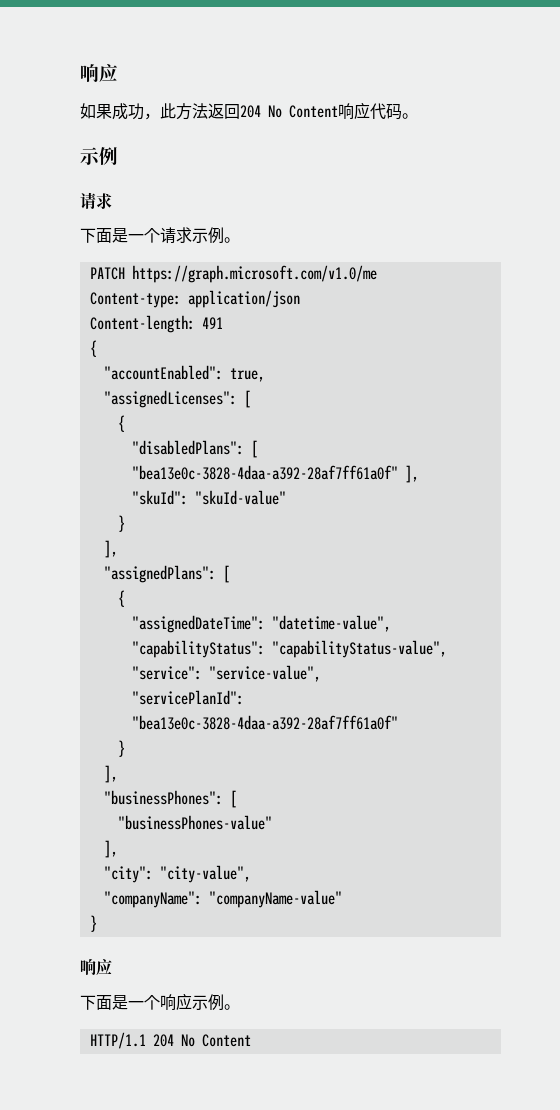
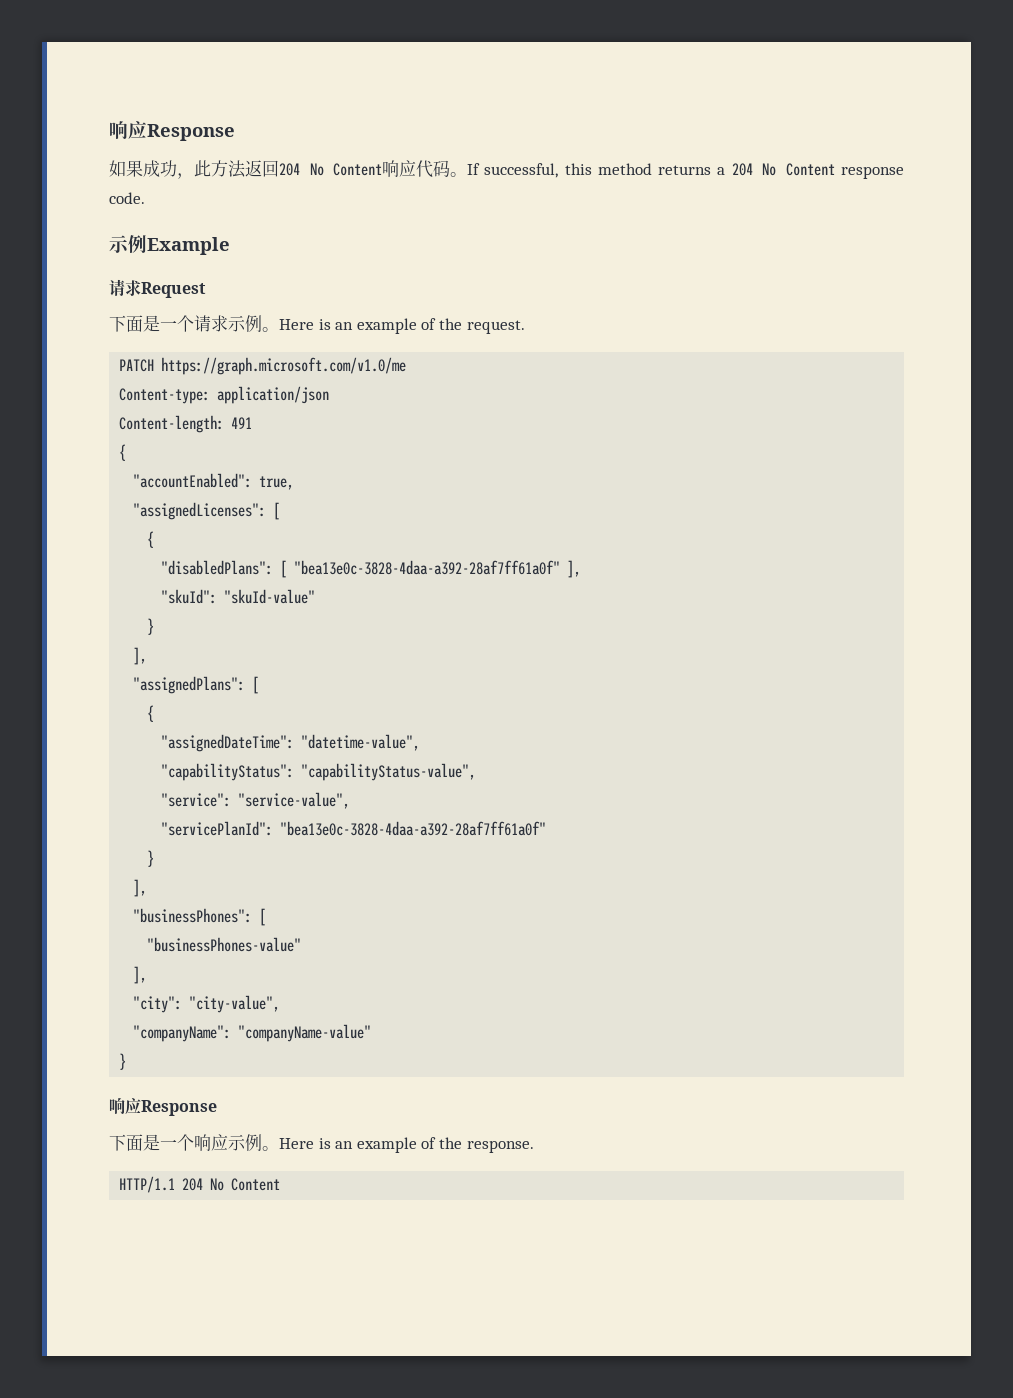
[80,64,118,83] 响应 -> [109,121,235,141] 响应Response
[80,147,118,165] [80,192,112,210] // 示例 // 请求 -> [467,163,904,179] [109,192,145,204] [109,235,230,255] [109,279,206,298] If successful, this method returns a 204 No Content response code. // 示例Example // 请求Request
(240, 240) none -> [279,318,525,334] Here is an example of the request.
(112, 967) none -> [141,1100,217,1116] Response
(240, 1007) none -> [279,1137,534,1153] Here is an example of the response.

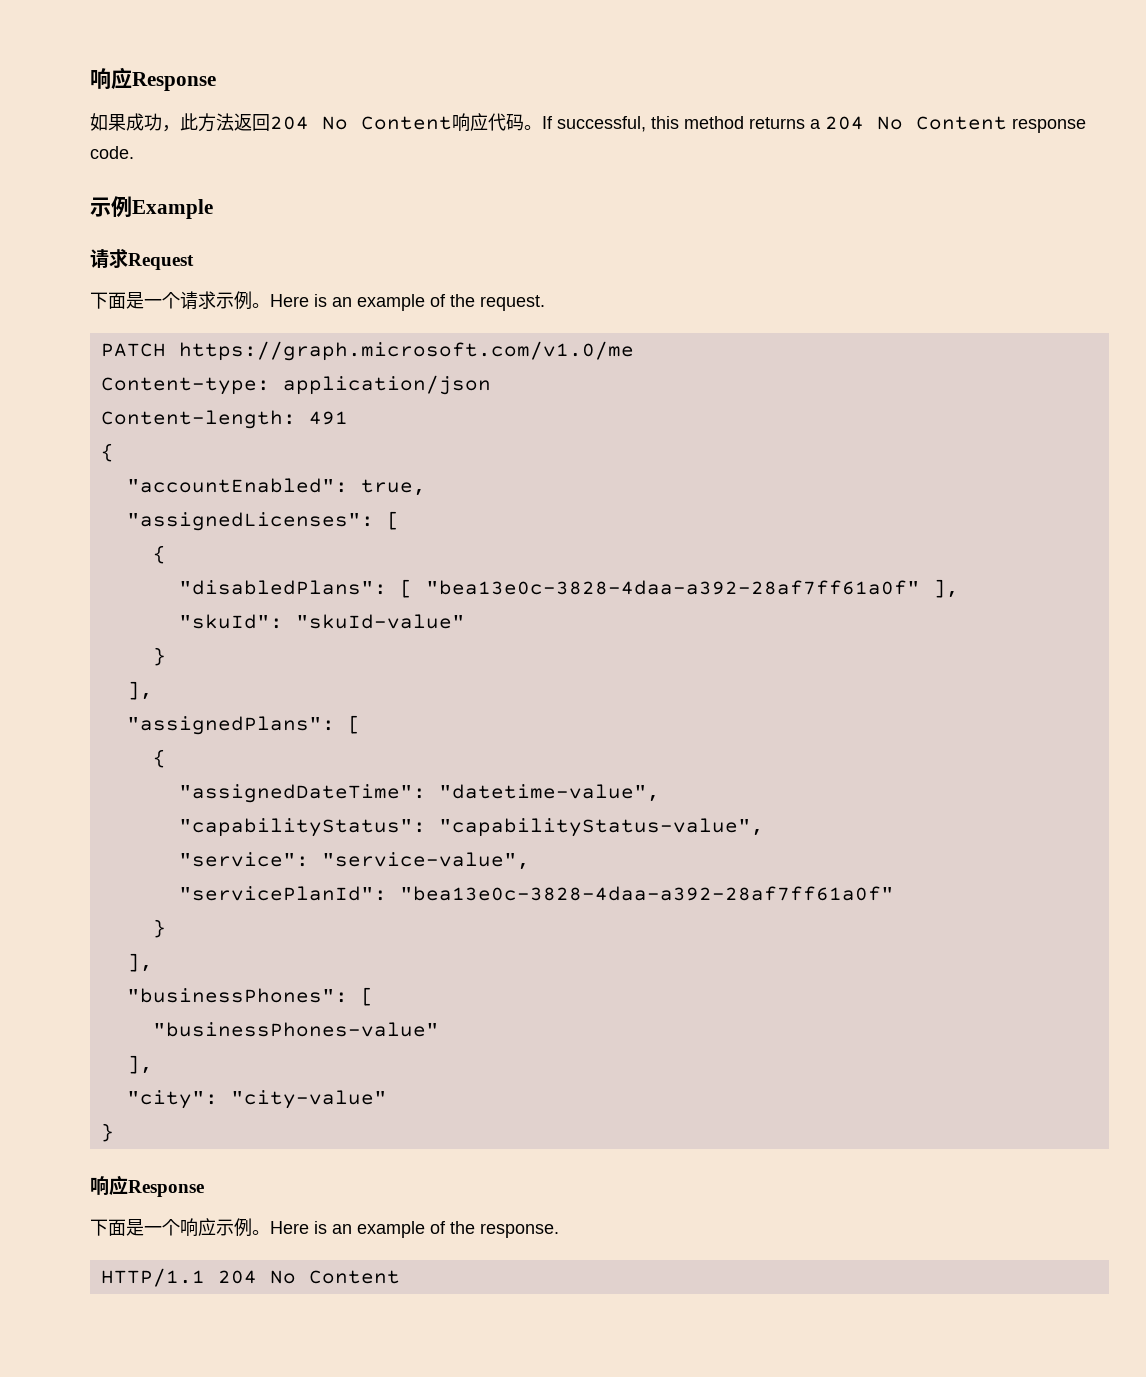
[189,995,281,1013] [133,1024,372,1042] "city-value", // "companyName": "companyName-value" -> [230,1090,387,1109] "city-value"

